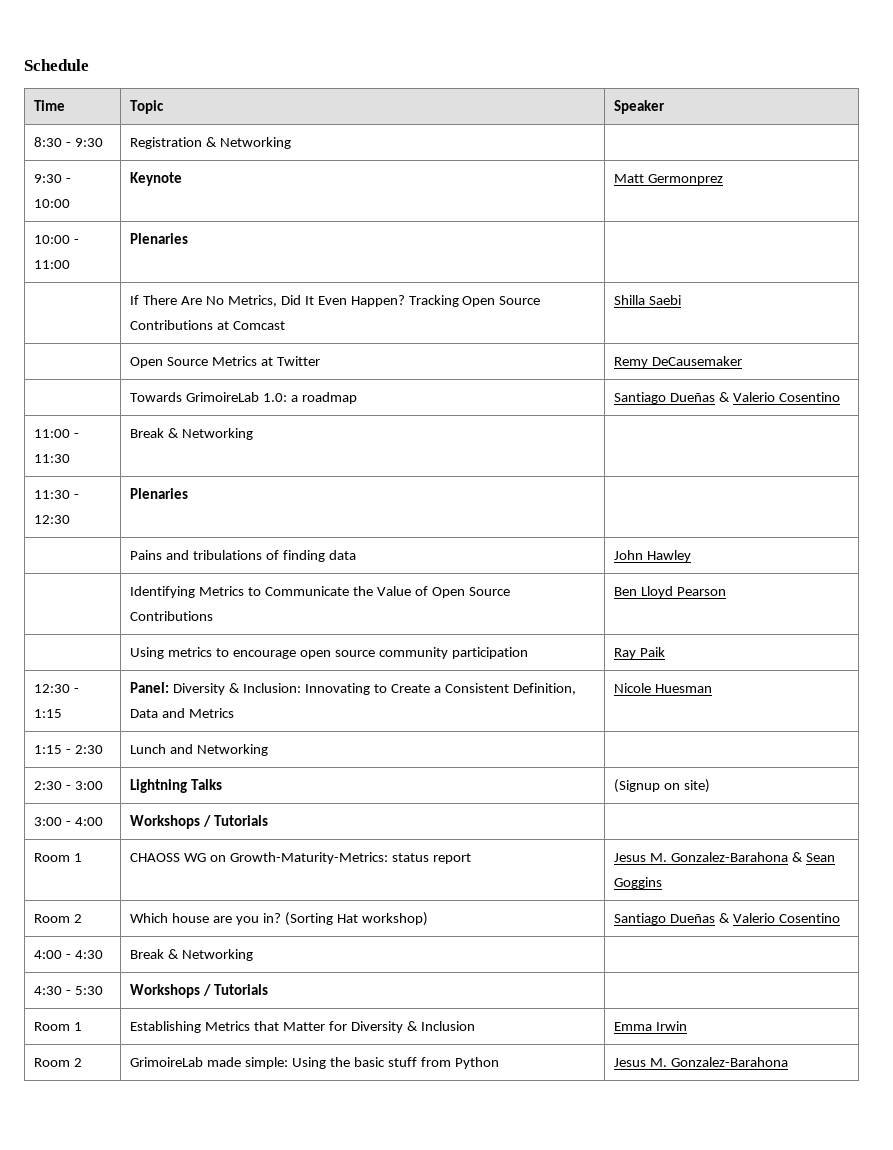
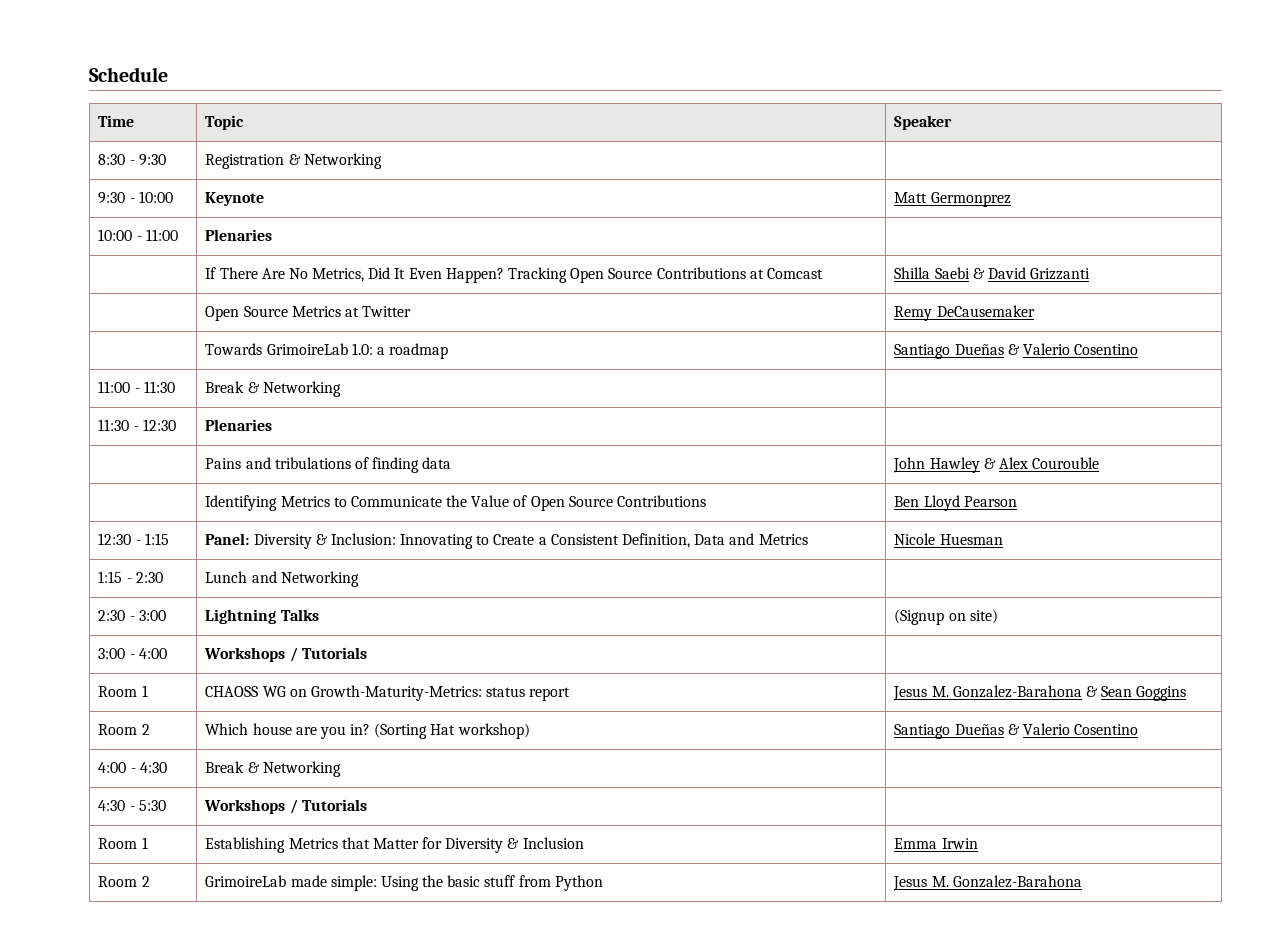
(682, 300) none -> [972,267,1091,280] & David Grizzanti
(692, 556) none -> [983,457,1100,469] & Alex Courouble
[130,647,528,659] [614,647,666,659] // | Using metrics to encourage open source community participation | Ray Paik -> (1017, 501) none

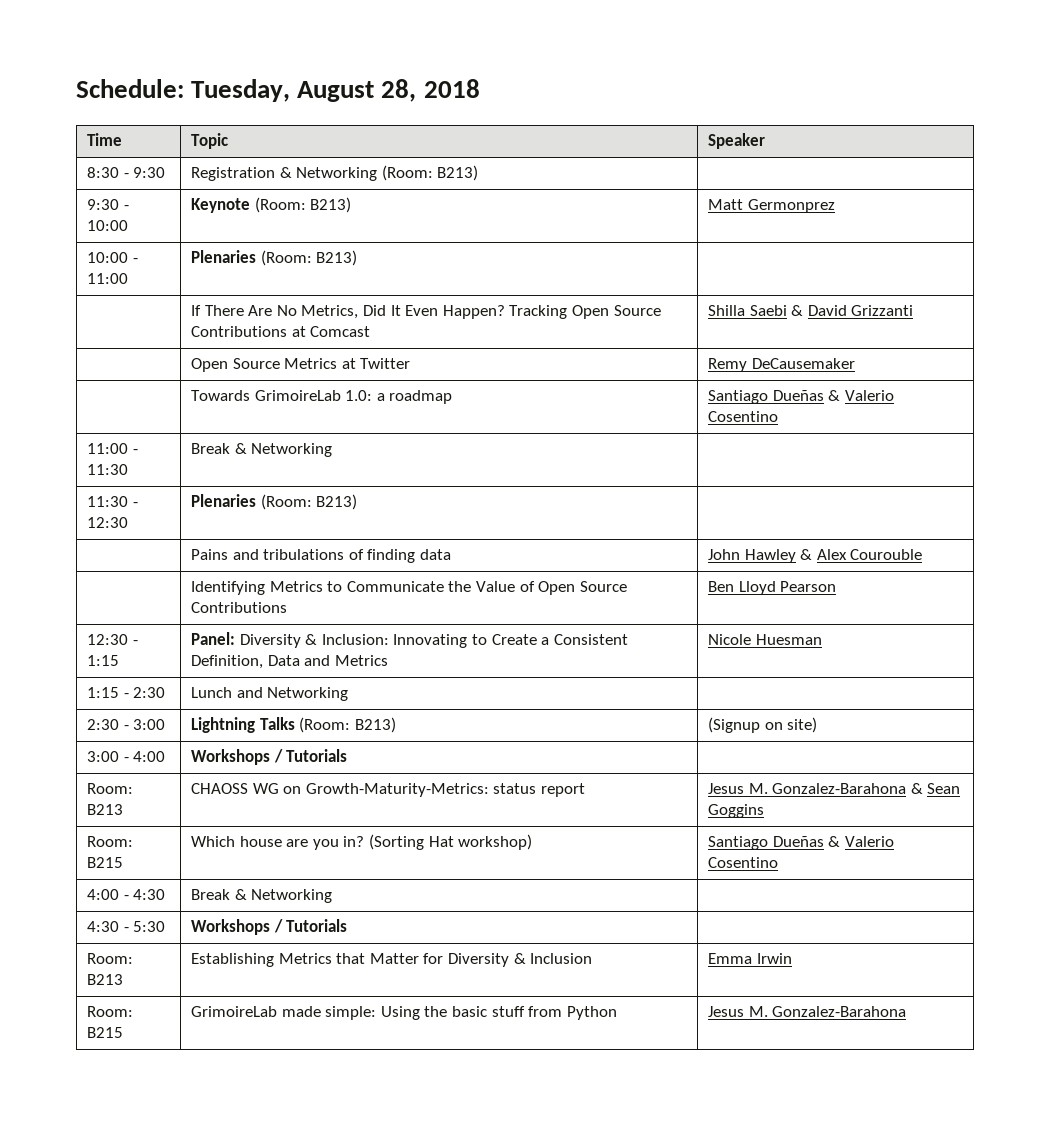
[89,67,168,82] Schedule -> [76,79,480,102] Schedule: Tuesday, August 28, 2018
(382, 161) none -> [381,165,479,181] (Room: B213)
(265, 199) none -> [254,197,352,213] (Room: B213)
(273, 235) none -> [260,250,358,266] (Room: B213)
(273, 425) none -> [260,494,358,510] (Room: B213)
(319, 615) none -> [299,717,396,733] (Room: B213)
[98,685,148,697] Room 1 -> [87,783,134,794] [87,804,124,815] Room: B213
[98,724,150,735] Room 2 -> [87,836,134,847] [87,857,124,868] Room: B215
[98,837,148,849] Room 1 -> [87,953,134,964] [87,974,124,985] Room: B213
[98,876,150,887] Room 2 -> [87,1006,134,1017] [87,1027,124,1038] Room: B215

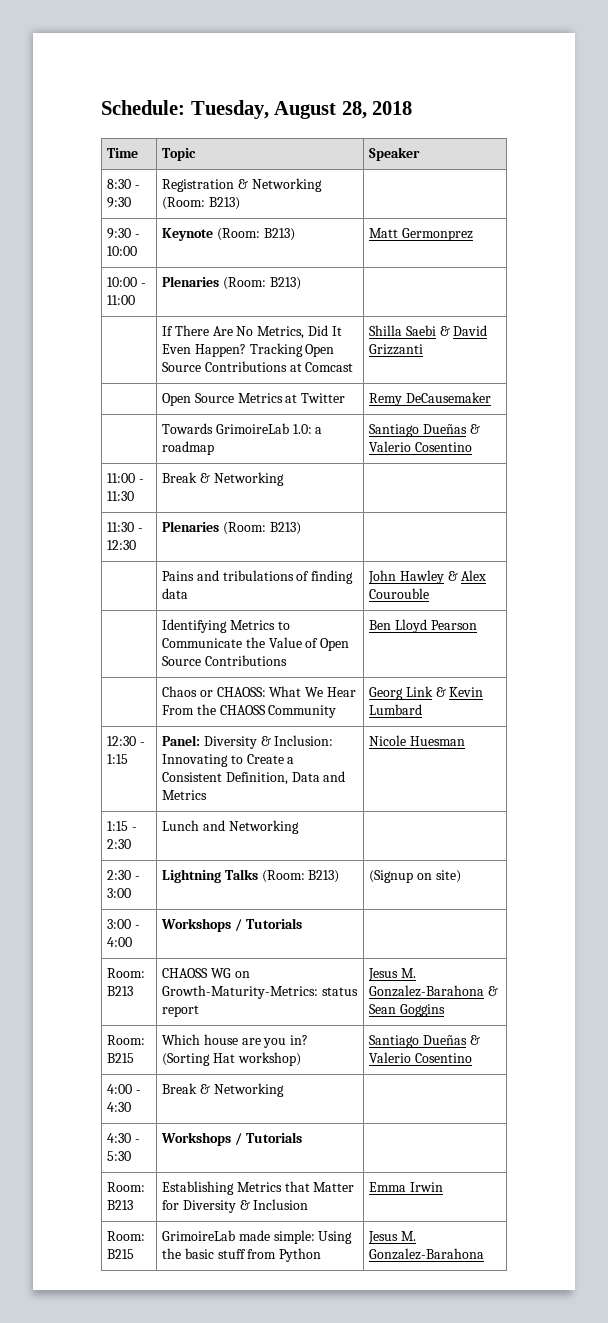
(837, 586) none -> [162,686,356,697] [162,704,337,718] [369,686,484,700] [369,704,423,715] // | Chaos or CHAOSS: What We Hear From the CHAOSS Community | Georg Link & Kevin Lumbard

